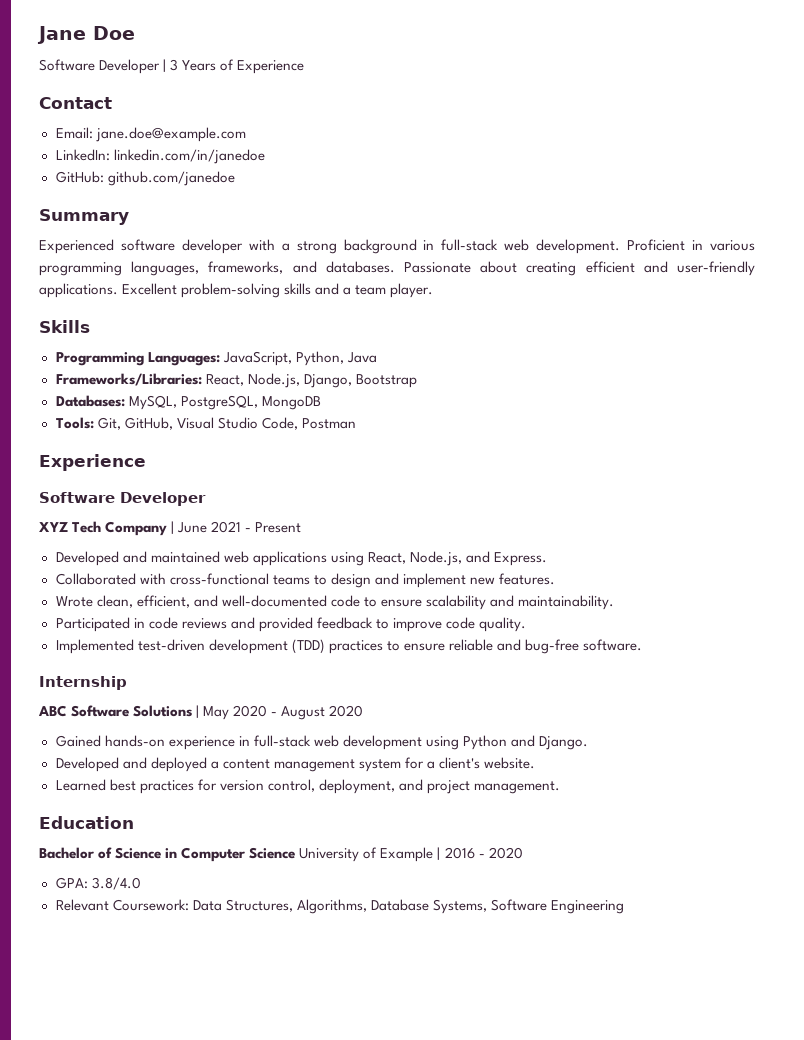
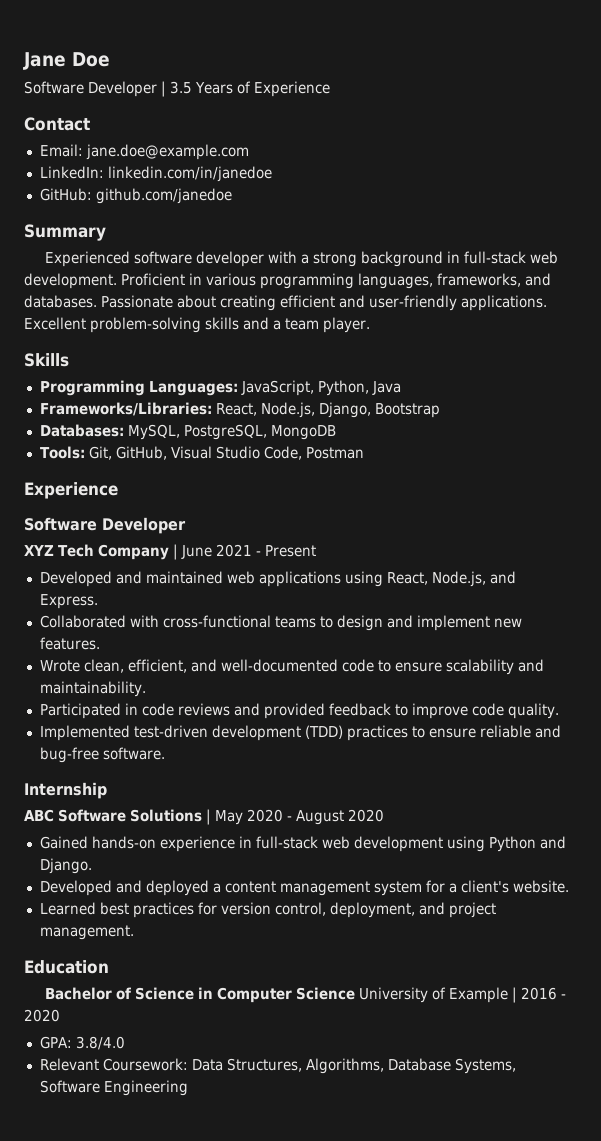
[170,59,179,71] 3 -> [170,81,192,94] 3.5

